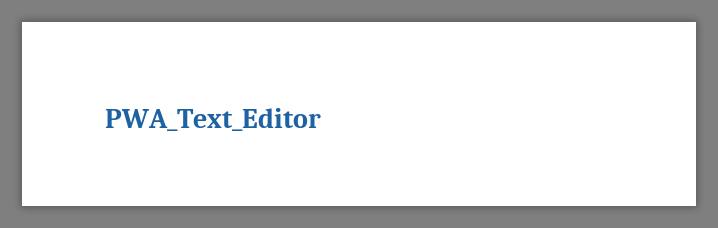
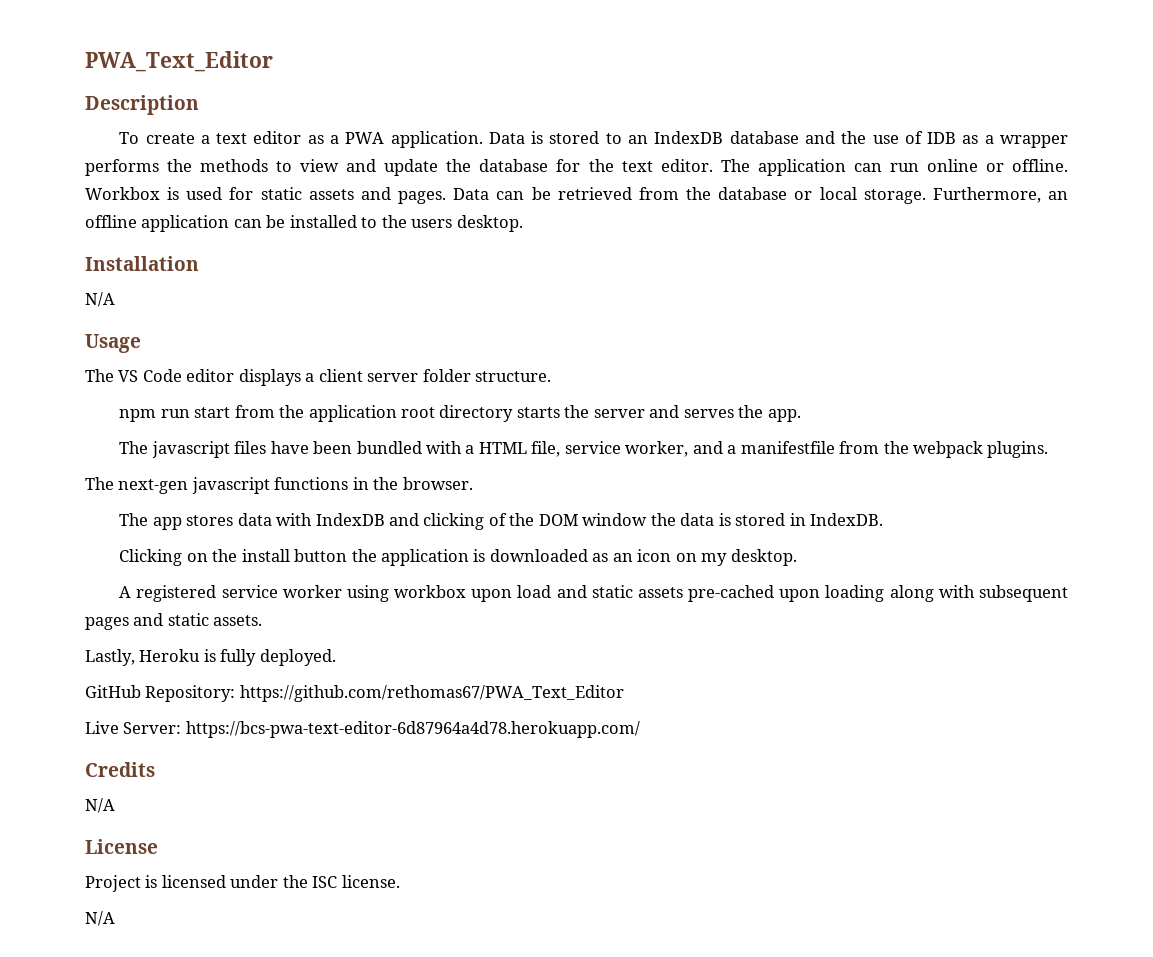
(321, 119) none -> [85,95,199,115] [119,131,1068,148] [85,159,1069,176] [85,187,1068,204] [85,215,523,232] [85,256,199,271] [85,292,115,307] [85,334,141,353] [85,369,552,386] [119,405,801,422] [119,441,1049,458] [85,477,473,494] [119,513,883,530] [119,549,797,566] [119,585,1068,602] [85,613,263,630] [85,649,336,666] [85,685,624,702] [85,721,640,738] [85,762,155,777] [85,798,115,813] [85,839,158,854] [85,875,400,892] [85,911,115,926] // Description // To create a text editor as a PWA application. Data is stored to an IndexDB database and the use of IDB as a wrapper performs the methods to view and update the database for the text editor. The application can run online or offline. Workbox is used for static assets and pages. Data can be retrieved from the database or local storage. Furthermore, an offline application can be installed to the users desktop. // Installation // N/A // Usage // The VS Code editor displays a client server folder structure. // npm run start from the application root directory starts the server and serves the app. // The javascript files have been bundled with a HTML file, service worker, and a manifestfile from the webpack plugins. // The next-gen javascript functions in the browser. // The app stores data with IndexDB and clicking of the DOM window the data is stored in IndexDB. // Clicking on the install button the application is downloaded as an icon on my desktop. // A registered service worker using workbox upon load and static assets pre-cached upon loading along with subsequent pages and static assets. // Lastly, Heroku is fully deployed. // GitHub Repository: https://github.com/rethomas67/PWA_Text_Editor // Live Server: https://bcs-pwa-text-editor-6d87964a4d78.herokuapp.com/ // Credits // N/A // License // Project is licensed under the ISC license. // N/A

